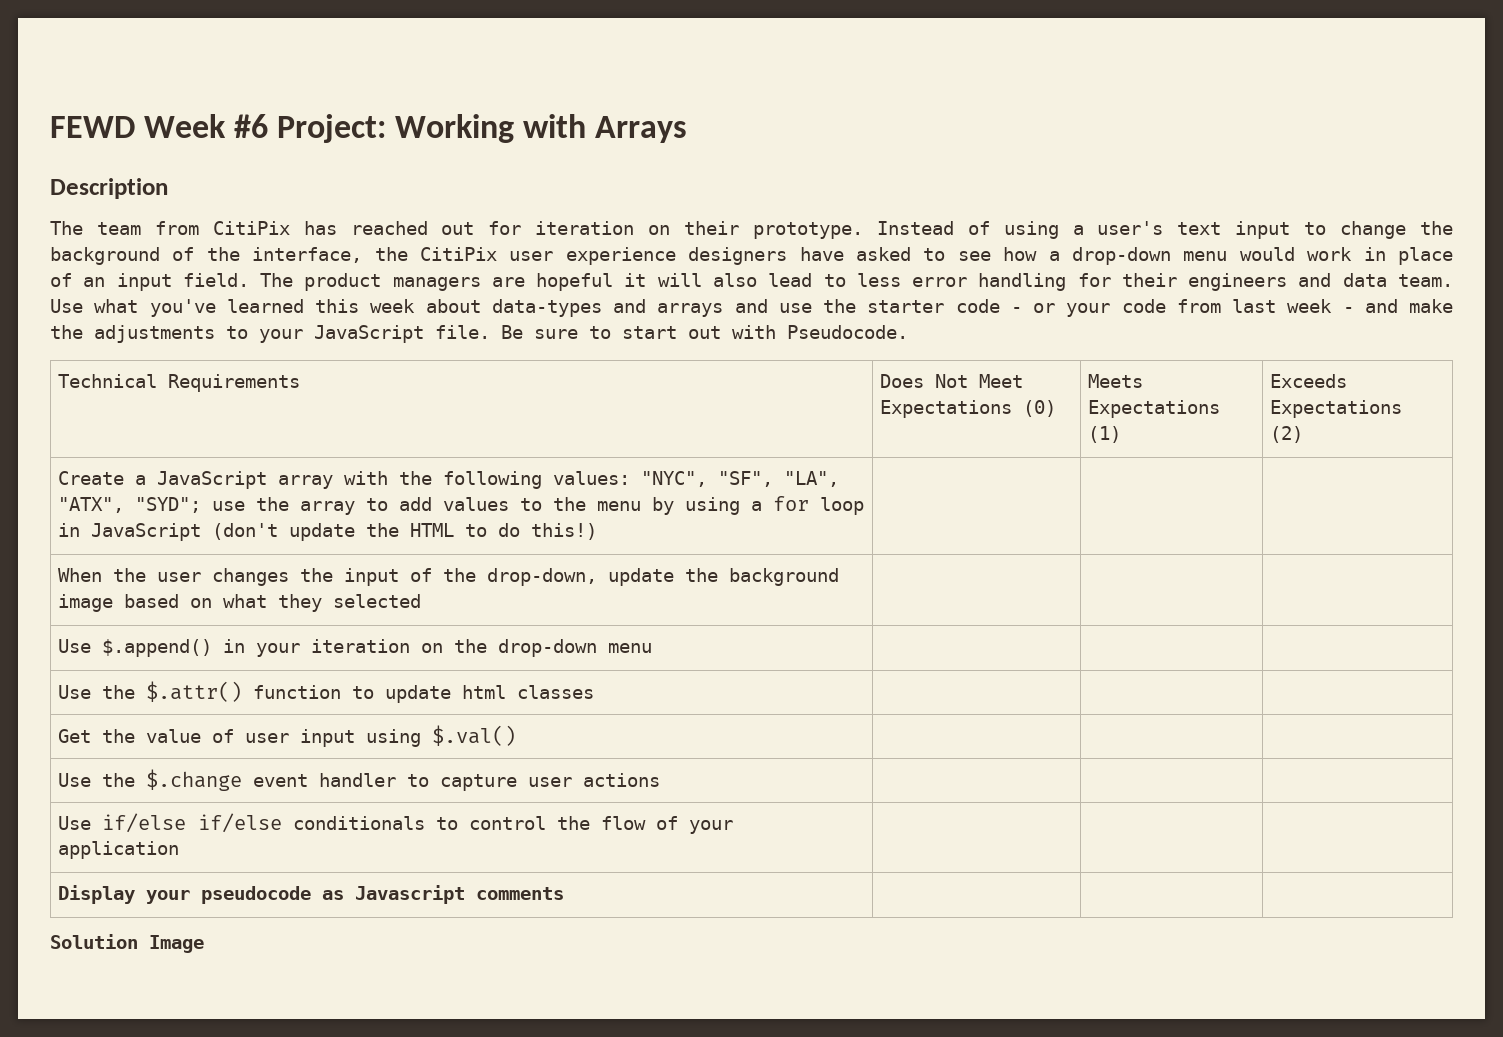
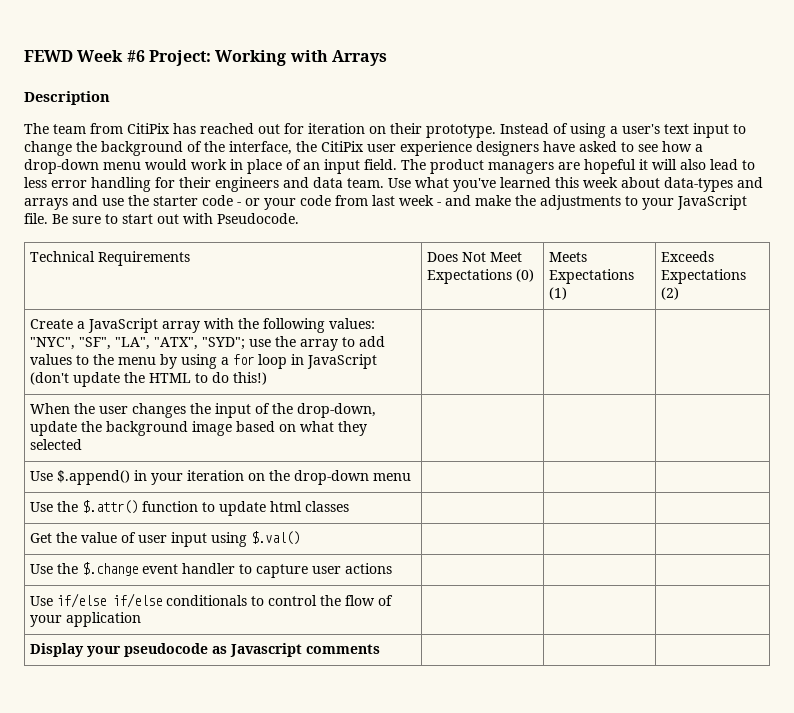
[50,934,204,953] // Solution Image -> (381, 649) none

